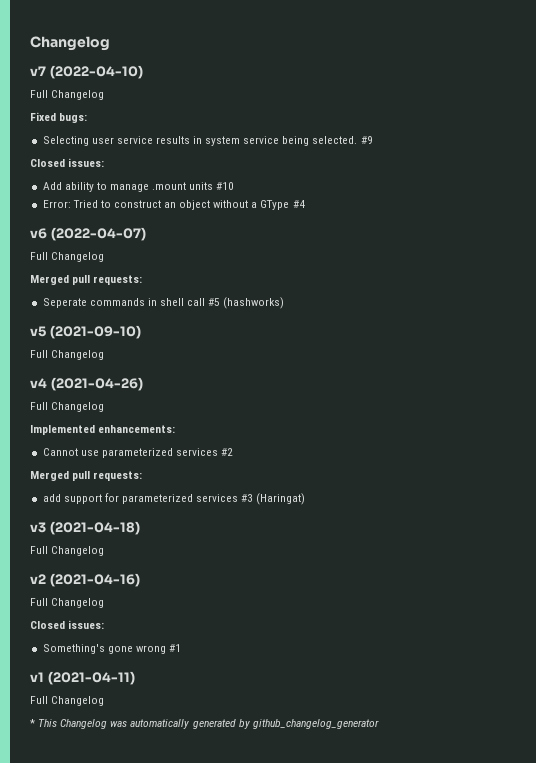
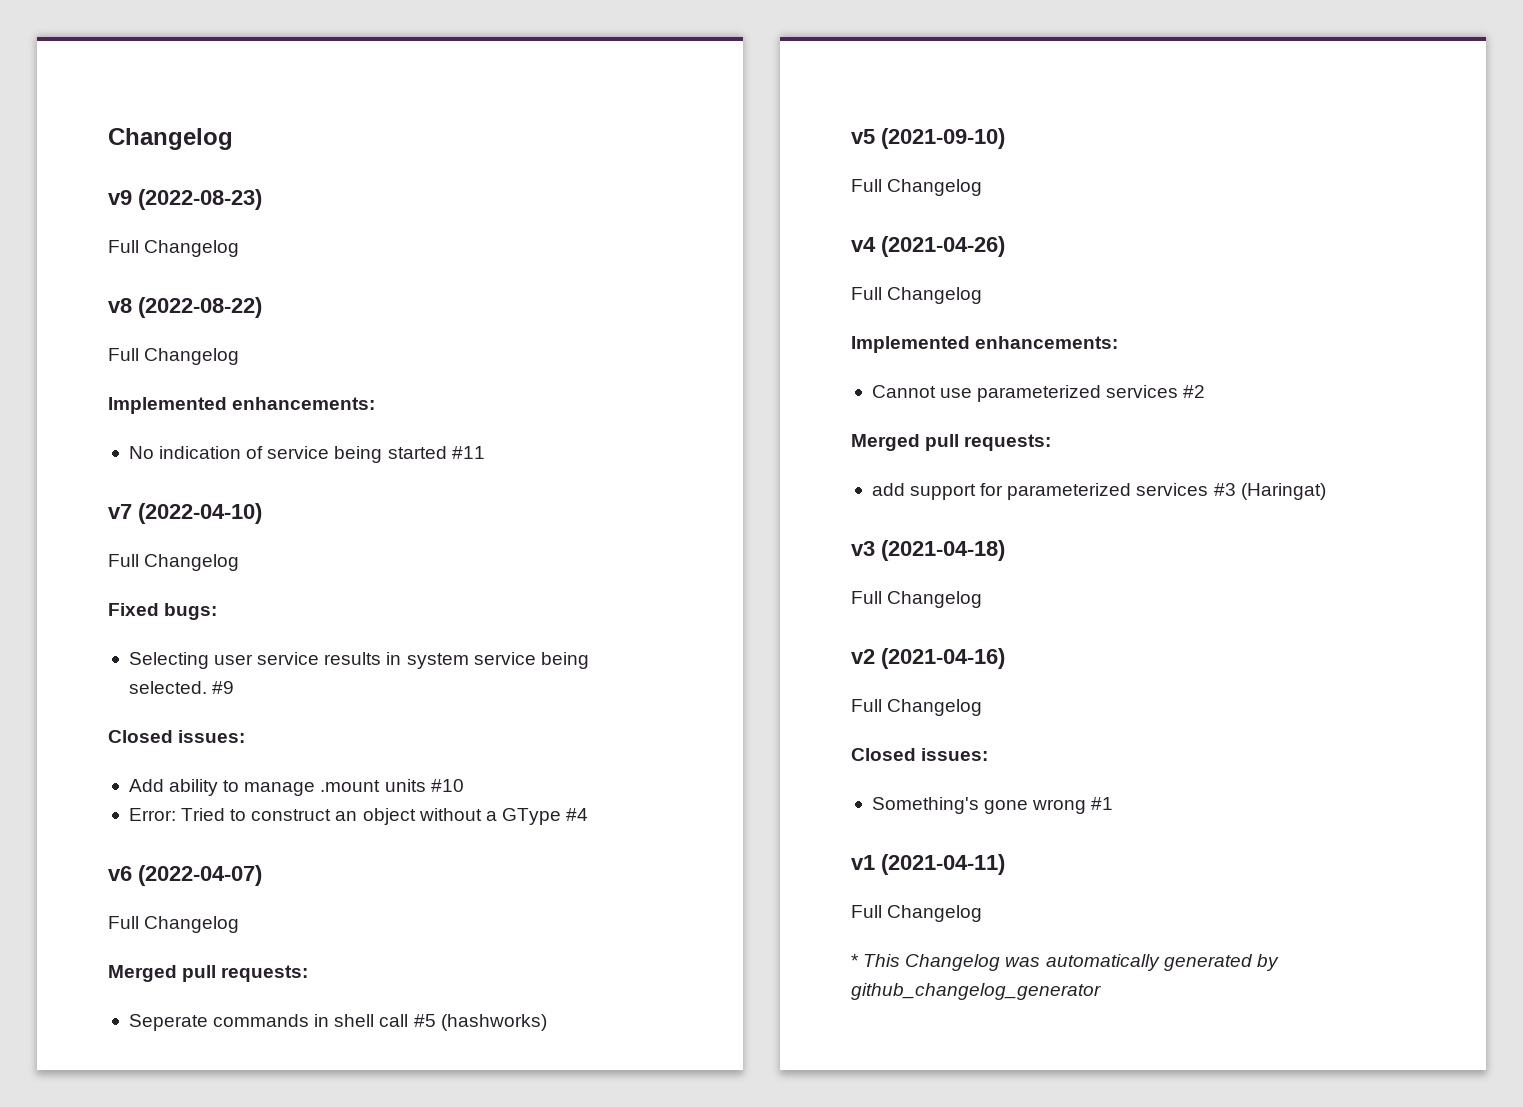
[30,36,110,51] Changelog -> [108,128,233,150] [108,189,262,210] [108,240,240,257] [108,297,262,318] [108,348,240,365] [108,397,376,414] [128,446,485,463] Changelog // v9 (2022-08-23) // Full Changelog // v8 (2022-08-22) // Full Changelog // Implemented enhancements: // No indication of service being started #11

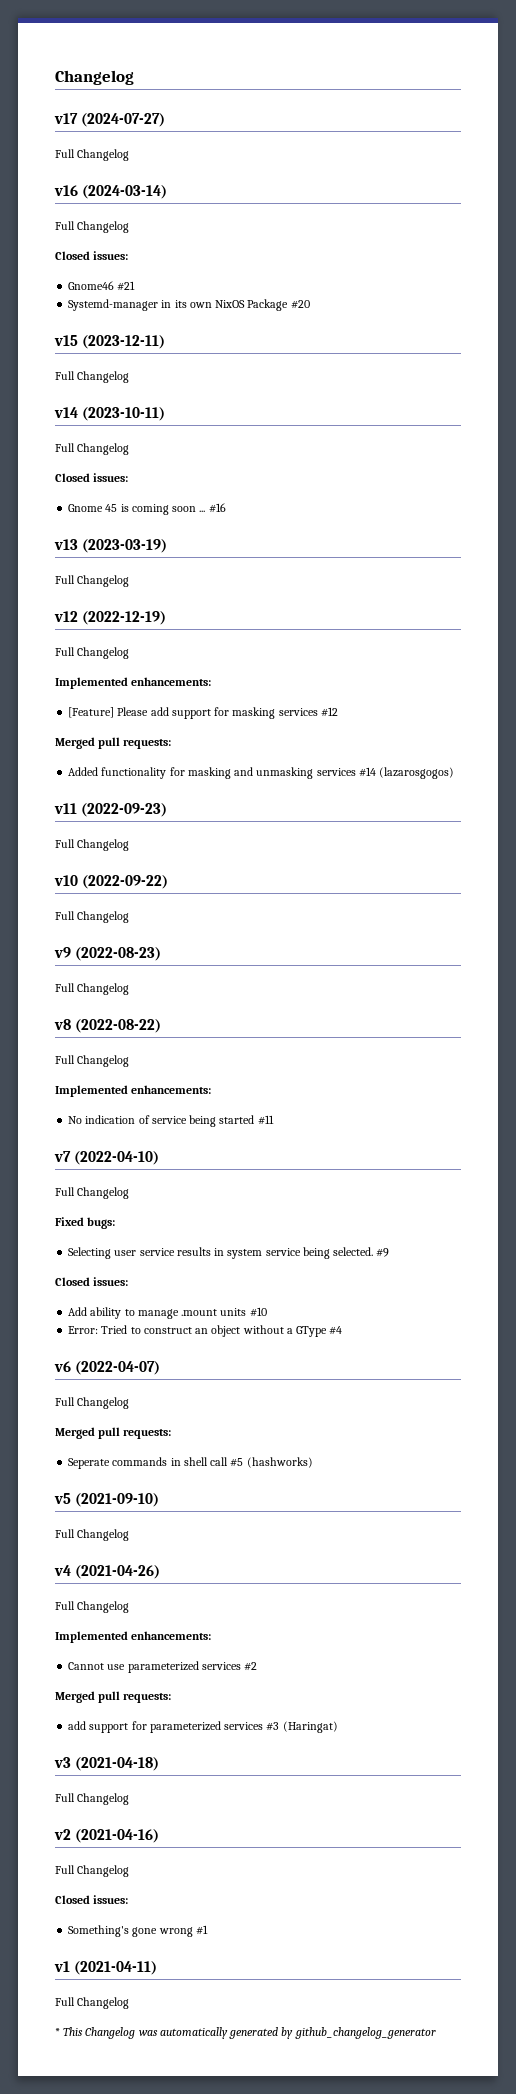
[108,128,233,150] Changelog -> [55,70,134,85] [54,113,166,127] [55,149,130,161] [54,185,168,199] [55,221,130,233] [55,251,129,260] [68,281,136,291] [68,299,310,311] [54,335,166,349] [55,371,130,383] [54,407,166,421] [55,443,130,455] [55,473,129,482] [68,503,226,515] [54,539,168,553] [55,575,130,587] [54,611,167,625] [55,647,130,659] [55,677,212,689] [68,707,338,719] [55,737,172,749] [68,767,455,779] [54,803,168,817] [55,839,130,851] [54,875,169,889] [55,911,130,923] Changelog // v17 (2024-07-27) // Full Changelog // v16 (2024-03-14) // Full Changelog // Closed issues: // Gnome46 #21 // Systemd-manager in its own NixOS Package #20 // v15 (2023-12-11) // Full Changelog // v14 (2023-10-11) // Full Changelog // Closed issues: // Gnome 45 is coming soon ... #16 // v13 (2023-03-19) // Full Changelog // v12 (2022-12-19) // Full Changelog // Implemented enhancements: // [Feature] Please add support for masking services #12 // Merged pull requests: // Added functionality for masking and unmasking services #14 (lazarosgogos) // v11 (2022-09-23) // Full Changelog // v10 (2022-09-22) // Full Changelog

